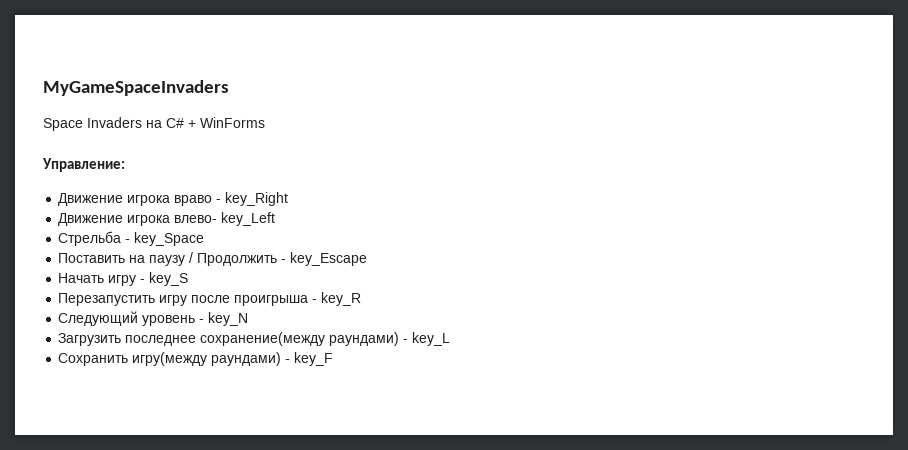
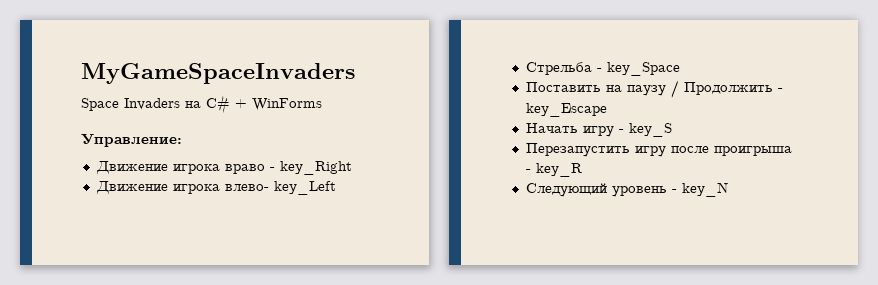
[58,332,451,346] [58,352,334,366] // Загрузить последнее сохранение(между раундами) - key_L // Сохранить игру(между раундами) - key_F -> (728, 189) none

